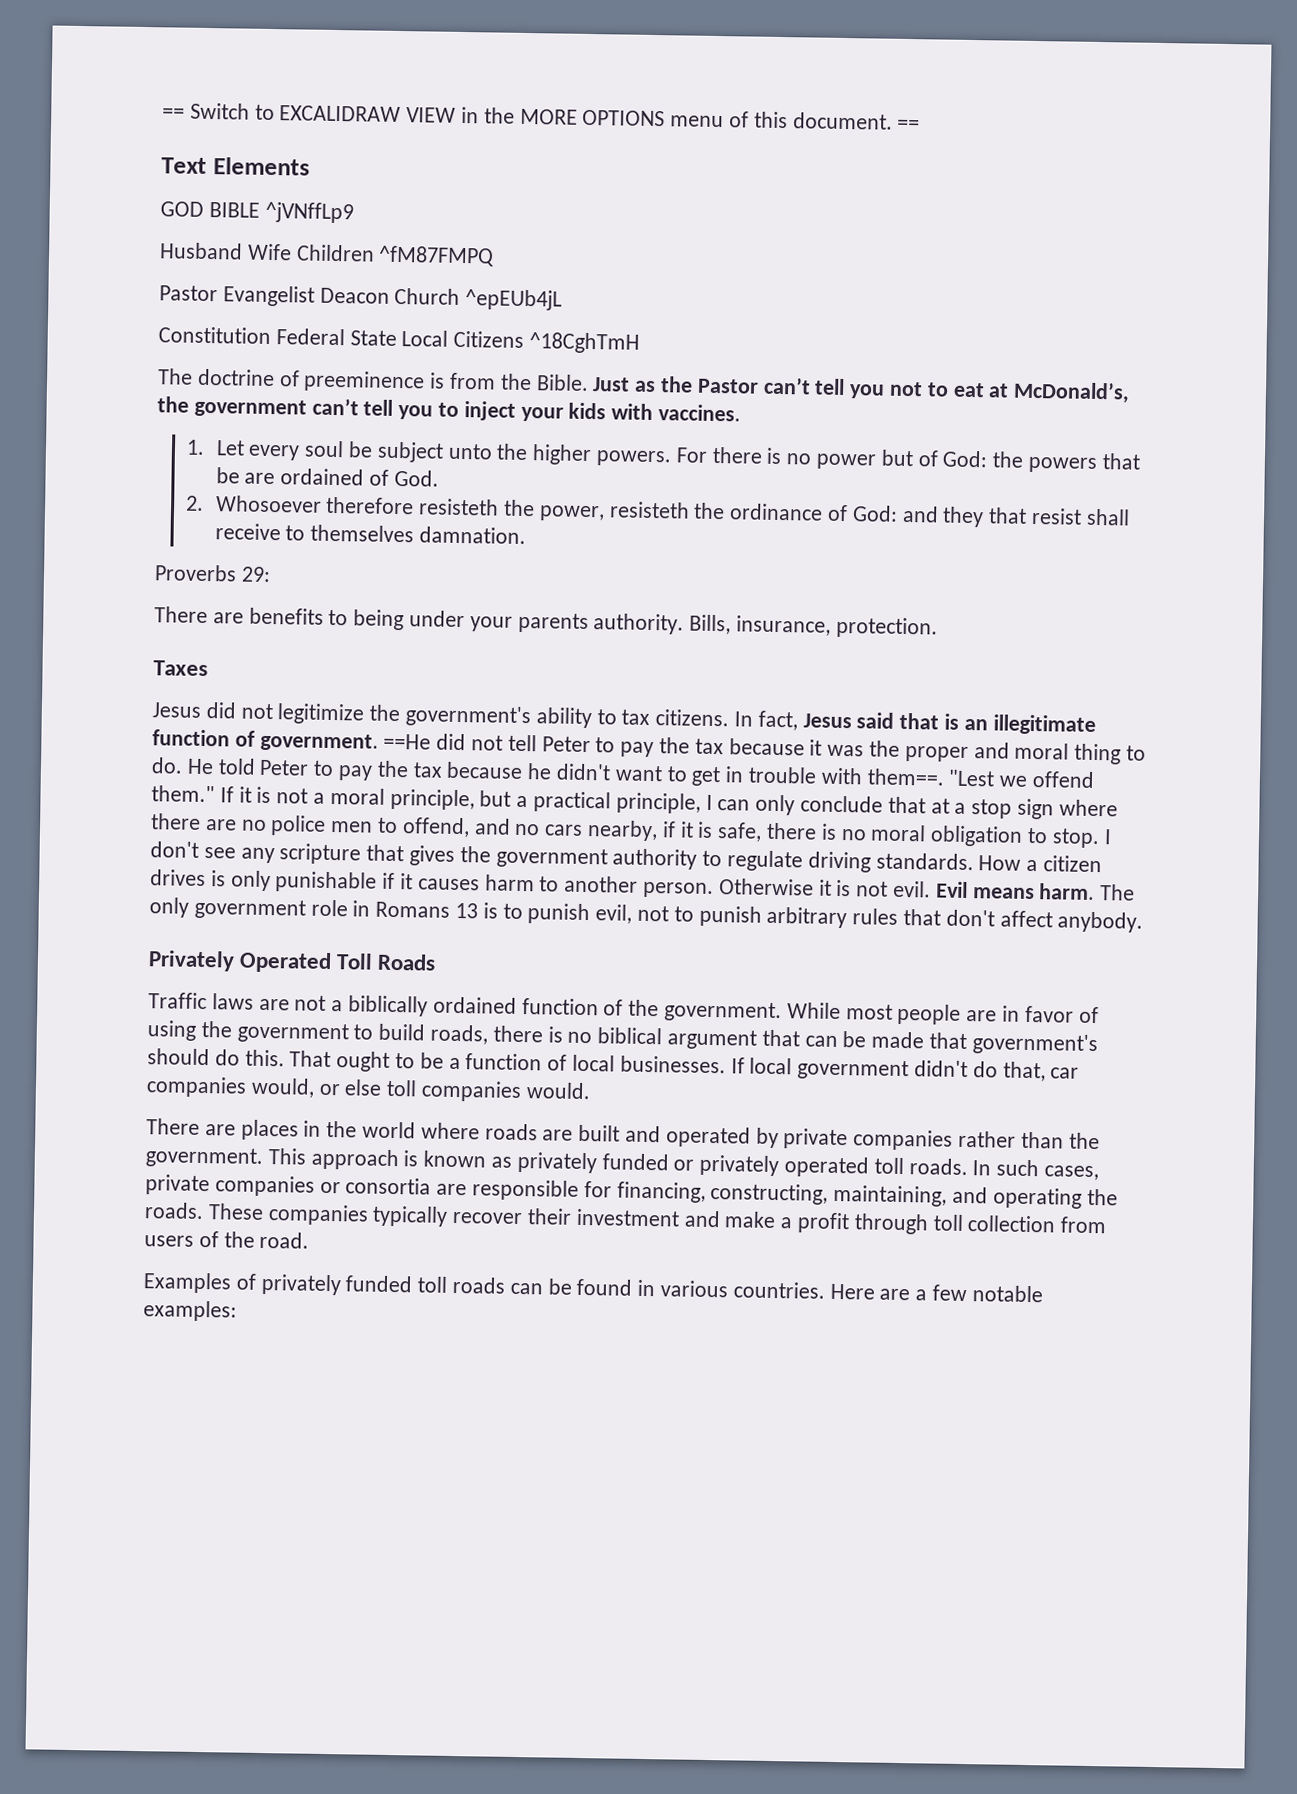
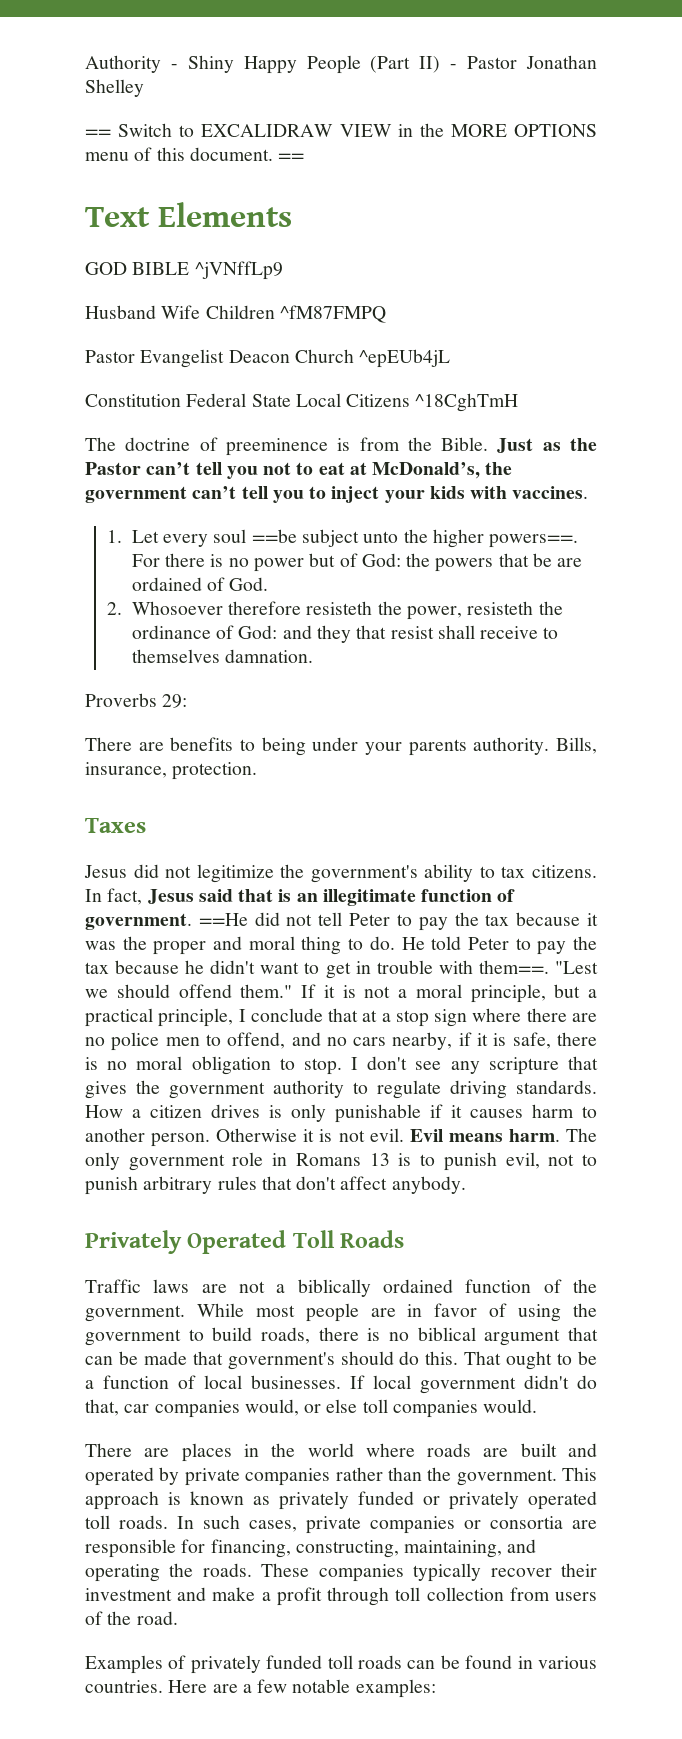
(162, 113) none -> [85,55,598,74] [85,79,144,97] Authority - Shiny Happy People (Part II) - Pastor Jonathan Shelley //
[347,441,373,458] be -> [251,529,297,543] ==be
[595,450,672,467] powers. -> [489,534,579,548] powers==.
(1028, 781) none -> [116,984,170,998] should
[717,794,796,816] can only -> (246, 1015) none

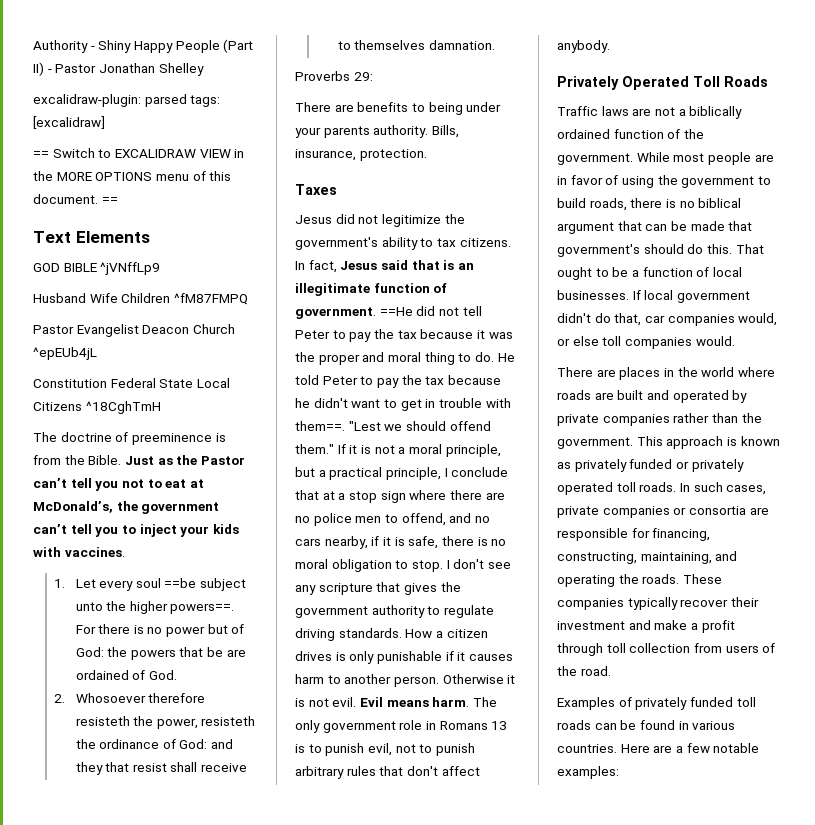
(144, 88) none -> [33,94,221,107] [33,116,105,129] // excalidraw-plugin: parsed tags: [excalidraw]

